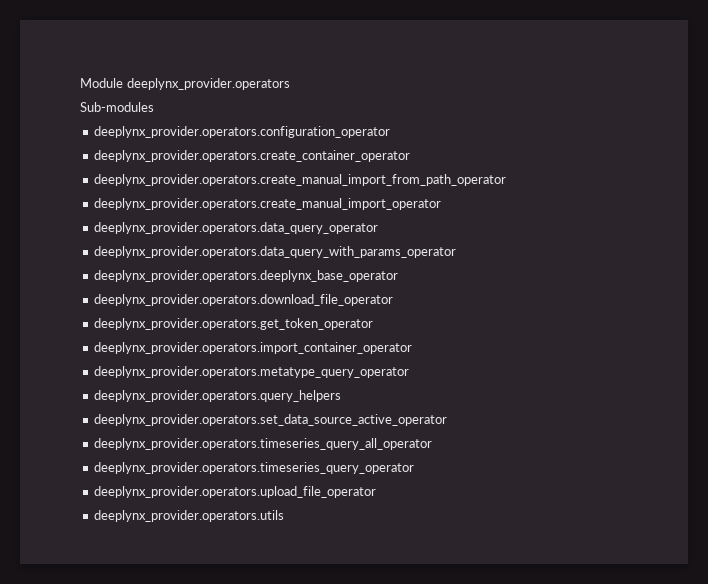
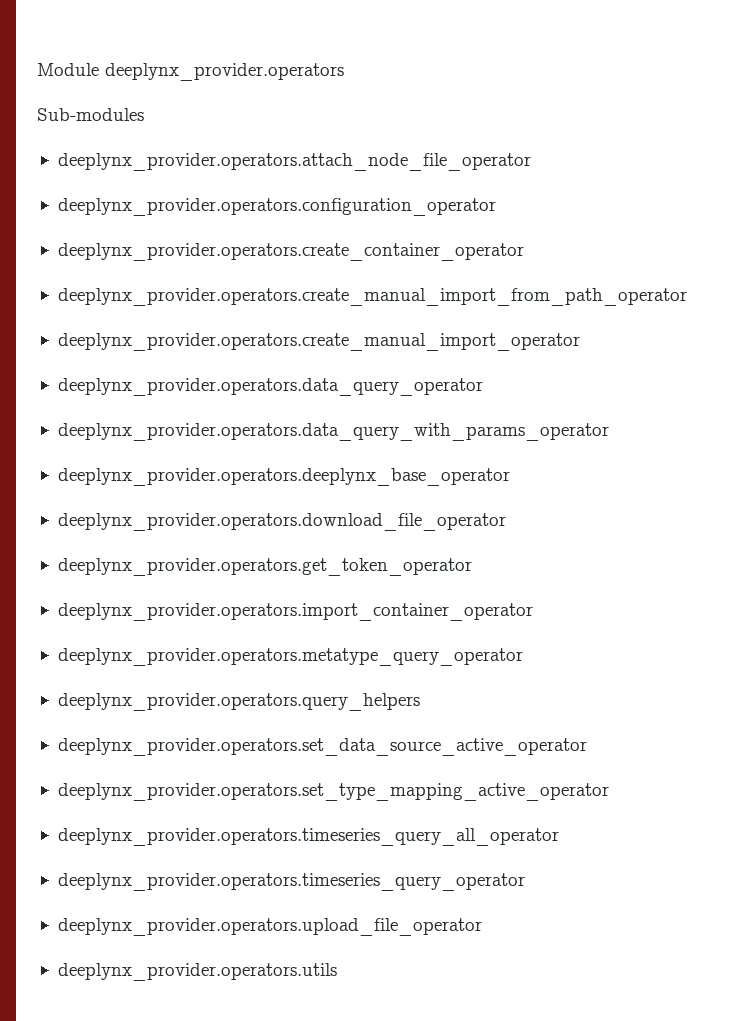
(154, 107) none -> [57,153,531,171] // deeplynx_provider.operators.attach_node_file_operator
(448, 420) none -> [57,783,609,801] // deeplynx_provider.operators.set_type_mapping_active_operator

